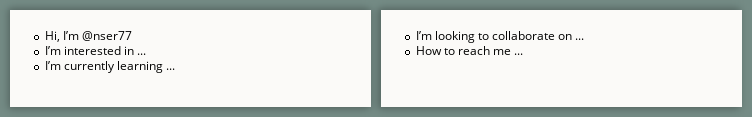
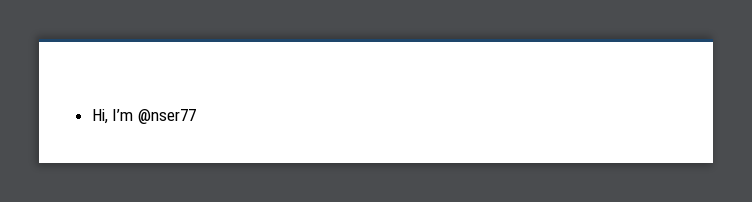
[44,46,146,55] [44,61,175,73] [415,31,585,43] [415,46,524,55] // I’m interested in ... // I’m currently learning ... // I’m looking to collaborate on ... // How to reach me ... -> (196, 116) none

